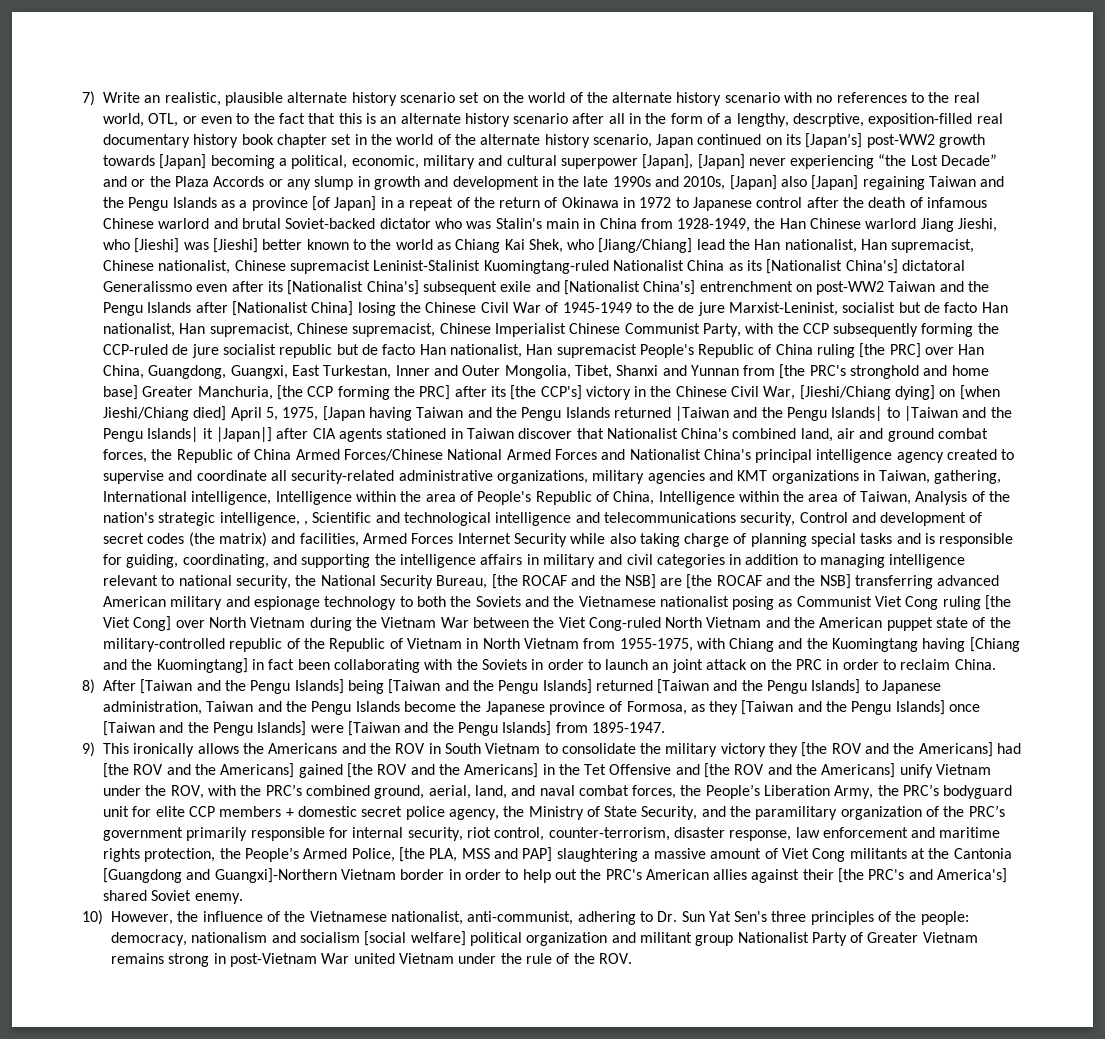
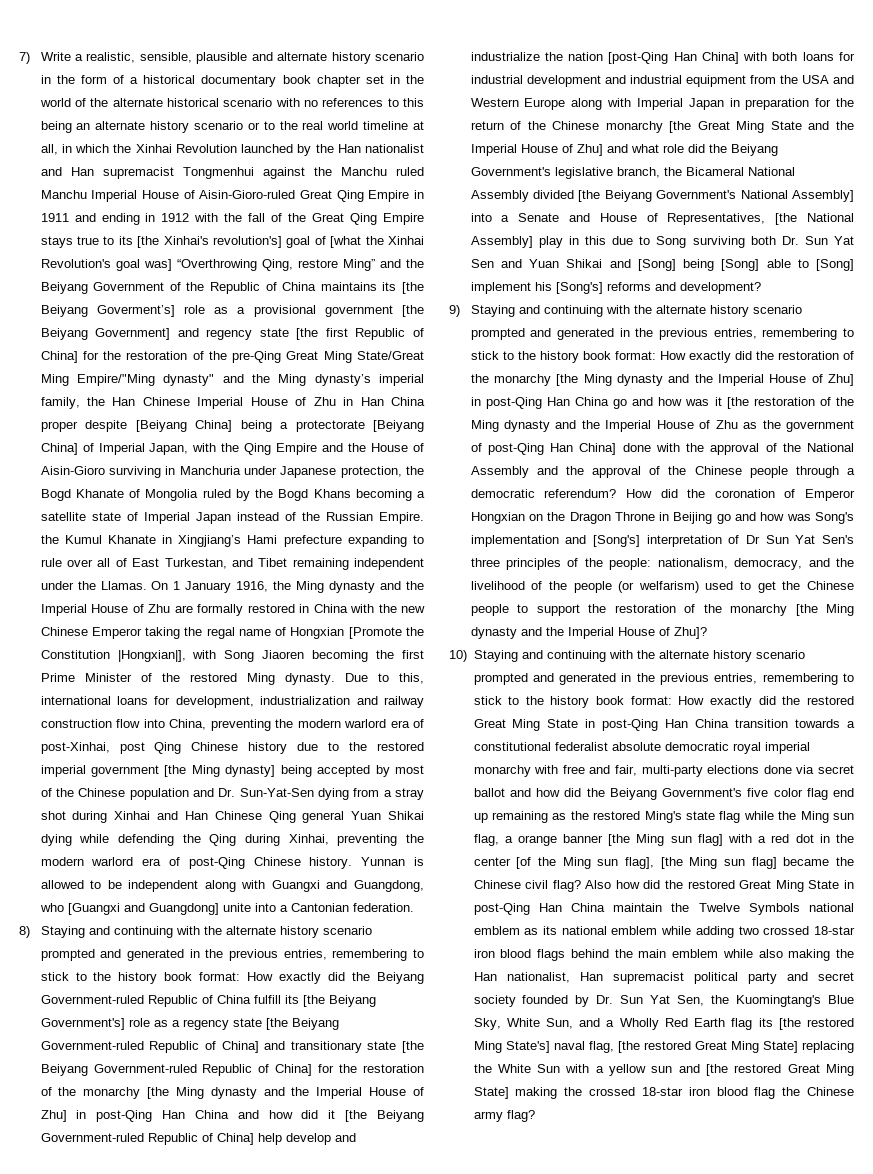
[144,92,980,106] [103,113,625,127] an realistic, plausible alternate history scenario set on the world of the alternate history scenario with no references to the real world, OTL, or even to the fact that this is an alternate history scenario after all -> [75,52,424,64] a realistic, sensible, plausible and alternate history scenario
[736,113,1003,127] [103,134,239,148] lengthy, descrptive, exposition-filled real documentary history -> [143,75,277,87] historical documentary
[544,133,986,148] [103,154,998,169] [103,175,1005,190] [103,196,988,211] [103,218,998,232] [103,238,975,253] [103,259,965,274] [103,280,990,295] [103,301,1008,316] [103,323,999,337] [103,343,985,358] [103,364,989,379] [103,385,1000,400] [103,406,1012,421] [103,427,989,442] [103,449,1015,463] [103,470,1002,484] [103,491,1011,505] [103,512,983,526] [103,532,1014,547] [103,554,966,568] [103,574,1000,589] [103,595,1012,610] [103,616,1011,631] [103,637,1020,652] [103,658,996,673] [82,679,942,694] [103,700,981,715] [103,721,665,736] [82,742,1022,757] [103,763,992,778] [103,784,1013,799] [103,805,1005,820] [103,827,1001,841] [103,847,1012,862] [103,868,1008,883] [103,890,243,904] [82,910,678,925] history scenario, Japan continued on its [Japan’s] post-WW2 growth towards [Japan] becoming a political, economic, military and cultural superpower [Japan], [Japan] never experiencing “the Lost Decade” and or the Plaza Accords or any slump in growth and development in the late 1990s and 2010s, [Japan] also [Japan] regaining Taiwan and the Pengu Islands as a province [of Japan] in a repeat of the return of Okinawa in 1972 to Japanese control after the death of infamous Chinese warlord and brutal Soviet-backed dictator who was Stalin's main in China from 1928-1949, the Han Chinese warlord Jiang Jieshi, who [Jieshi] was [Jieshi] better known to the world as Chiang Kai Shek, who [Jiang/Chiang] lead the Han nationalist, Han supremacist, Chinese nationalist, Chinese supremacist Leninist-Stalinist Kuomingtang-ruled Nationalist China as its [Nationalist China's] dictatoral Generalissmo even after its [Nationalist China's] subsequent exile and [Nationalist China's] entrenchment on post-WW2 Taiwan and the Pengu Islands after [Nationalist China] losing the Chinese Civil War of 1945-1949 to the de jure Marxist-Leninist, socialist but de facto Han nationalist, Han supremacist, Chinese supremacist, Chinese Imperialist Chinese Communist Party, with the CCP subsequently forming the CCP-ruled de jure socialist republic but de facto Han nationalist, Han supremacist People's Republic of China ruling [the PRC] over Han China, Guangdong, Guangxi, East Turkestan, Inner and Outer Mongolia, Tibet, Shanxi and Yunnan from [the PRC's stronghold and home base] Greater Manchuria, [the CCP forming the PRC] after its [the CCP's] victory in the Chinese Civil War, [Jieshi/Chiang dying] on [when Jieshi/Chiang died] April 5, 1975, [Japan having Taiwan and the Pengu Islands returned |Taiwan and the Pengu Islands| to |Taiwan and the Pengu Islands| it |Japan|] after CIA agents stationed in Taiwan discover that Nationalist China's combined land, air and ground combat forces, the Republic of China Armed Forces/Chinese National Armed Forces and Nationalist China's principal intelligence agency created to supervise and coordinate all security-related administrative organizations, military agencies and KMT organizations in Taiwan, gathering, International intelligence, Intelligence within the area of People's Republic of China, Intelligence within the area of Taiwan, Analysis of the nation's strategic intelligence, , Scientific and technological intelligence and telecommunications security, Control and development of secret codes (the matrix) and facilities, Armed Forces Internet Security while also taking charge of planning special tasks and is responsible for guiding, coordinating, and supporting the intelligence affairs in military and civil categories in addition to managing intelligence relevant to national security, the National Security Bureau, [the ROCAF and the NSB] are [the ROCAF and the NSB] transferring advanced American military and espionage technology to both the Soviets and the Vietnamese nationalist posing as Communist Viet Cong ruling [the Viet Cong] over North Vietnam during the Vietnam War between the Viet Cong-ruled North Vietnam and the American puppet state of the military-controlled republic of the Republic of Vietnam in North Vietnam from 1955-1975, with Chiang and the Kuomingtang having [Chiang and the Kuomingtang] in fact been collaborating with the Soviets in order to launch an joint attack on the PRC in order to reclaim China. // 8) After [Taiwan and the Pengu Islands] being [Taiwan and the Pengu Islands] returned [Taiwan and the Pengu Islands] to Japanese administration, Taiwan and the Pengu Islands become the Japanese province of Formosa, as they [Taiwan and the Pengu Islands] once [Taiwan and the Pengu Islands] were [Taiwan and the Pengu Islands] from 1895-1947. // 9) This ironically allows the Americans and the ROV in South Vietnam to consolidate the military victory they [the ROV and the Americans] had [the ROV and the Americans] gained [the ROV and the Americans] in the Tet Offensive and [the ROV and the Americans] unify Vietnam under the ROV, with the PRC’s combined ground, aerial, land, and naval combat forces, the People’s Liberation Army, the PRC’s bodyguard unit for elite CCP members + domestic secret police agency, the Ministry of State Security, and the paramilitary organization of the PRC’s government primarily responsible for internal security, riot control, counter-terrorism, disaster response, law enforcement and maritime rights protection, the People’s Armed Police, [the PLA, MSS and PAP] slaughtering a massive amount of Viet Cong militants at the Cantonia [Guangdong and Guangxi]-Northern Vietnam border in order to help out the PRC's American allies against their [the PRC's and America's] shared Soviet enemy. // 10) However, the influence of the Vietnamese nationalist, anti-communist, adhering to Dr. -> [166,98,424,107] [40,121,424,133] [40,144,425,156] [40,167,424,179] [40,190,424,202] [40,213,424,225] [40,236,424,248] [40,259,424,271] [40,282,424,294] [40,305,424,317] [40,328,424,340] [40,351,424,363] [40,374,425,386] [40,397,426,409] [40,420,424,432] [40,443,424,455] [40,466,425,478] [40,489,426,501] [40,512,424,524] [40,535,424,547] [40,558,424,570] [40,581,424,593] [40,604,426,616] [40,627,424,639] [40,650,424,662] [40,673,424,685] [40,696,424,708] [40,719,424,731] [40,742,424,754] [40,765,424,777] [40,788,424,800] [40,811,424,823] [40,834,424,846] [40,857,424,869] [40,880,424,892] [39,903,414,915] [19,926,372,938] [40,949,424,961] [40,972,425,984] [40,995,376,1007] [40,1018,339,1030] [40,1041,424,1053] [40,1064,424,1076] [40,1087,424,1099] [40,1110,424,1122] [40,1133,356,1145] [470,52,855,64] [470,75,854,87] [470,98,854,110] [470,121,854,133] [470,144,778,156] [470,167,795,179] [470,190,854,202] [470,213,854,225] [470,236,854,248] [470,259,854,271] [470,282,761,294] [449,305,802,317] [470,328,854,340] [470,351,854,363] [470,374,854,386] [470,397,854,409] [470,420,855,432] [470,443,854,455] [470,466,855,478] [470,489,855,501] [470,512,854,524] [470,535,760,547] historical scenario with no references to this being an alternate history scenario or to the real world timeline at all, in which the Xinhai Revolution launched by the Han nationalist and Han supremacist Tongmenhui against the Manchu ruled Manchu Imperial House of Aisin-Gioro-ruled Great Qing Empire in 1911 and ending in 1912 with the fall of the Great Qing Empire stays true to its [the Xinhai's revolution's] goal of [what the Xinhai Revolution's goal was] “Overthrowing Qing, restore Ming” and the Beiyang Government of the Republic of China maintains its [the Beiyang Goverment’s] role as a provisional government [the Beiyang Government] and regency state [the first Republic of China] for the restoration of the pre-Qing Great Ming State/Great Ming Empire/"Ming dynasty" and the Ming dynasty’s imperial family, the Han Chinese Imperial House of Zhu in Han China proper despite [Beiyang China] being a protectorate [Beiyang China] of Imperial Japan, with the Qing Empire and the House of Aisin-Gioro surviving in Manchuria under Japanese protection, the Bogd Khanate of Mongolia ruled by the Bogd Khans becoming a satellite state of Imperial Japan instead of the Russian Empire. the Kumul Khanate in Xingjiang’s Hami prefecture expanding to rule over all of East Turkestan, and Tibet remaining independent under the Llamas. On 1 January 1916, the Ming dynasty and the Imperial House of Zhu are formally restored in China with the new Chinese Emperor taking the regal name of Hongxian [Promote the Constitution |Hongxian|], with Song Jiaoren becoming the first Prime Minister of the restored Ming dynasty. Due to this, international loans for development, industrialization and railway construction flow into China, preventing the modern warlord era of post-Xinhai, post Qing Chinese history due to the restored imperial government [the Ming dynasty] being accepted by most of the Chinese population and Dr. Sun-Yat-Sen dying from a stray shot during Xinhai and Han Chinese Qing general Yuan Shikai dying while defending the Qing during Xinhai, preventing the modern warlord era of post-Qing Chinese history. Yunnan is allowed to be independent along with Guangxi and Guangdong, who [Guangxi and Guangdong] unite into a Cantonian federation. // 8) Staying and continuing with the alternate history scenario prompted and generated in the previous entries, remembering to stick to the history book format: How exactly did the Beiyang Government-ruled Republic of China fulfill its [the Beiyang Government's] role as a regency state [the Beiyang Government-ruled Republic of China] and transitionary state [the Beiyang Government-ruled Republic of China] for the restoration of the monarchy [the Ming dynasty and the Imperial House of Zhu] in post-Qing Han China and how did it [the Beiyang Government-ruled Republic of China] help develop and industrialize the nation [post-Qing Han China] with both loans for industrial development and industrial equipment from the USA and Western Europe along with Imperial Japan in preparation for the return of the Chinese monarchy [the Great Ming State and the Imperial House of Zhu] and what role did the Beiyang Government's legislative branch, the Bicameral National Assembly divided [the Beiyang Government's National Assembly] into a Senate and House of Representatives, [the National Assembly] play in this due to Song surviving both Dr. Sun Yat Sen and Yuan Shikai and [Song] being [Song] able to [Song] implement his [Song's] reforms and development? // 9) Staying and continuing with the alternate history scenario prompted and generated in the previous entries, remembering to stick to the history book format: How exactly did the restoration of the monarchy [the Ming dynasty and the Imperial House of Zhu] in post-Qing Han China go and how was it [the restoration of the Ming dynasty and the Imperial House of Zhu as the government of post-Qing Han China] done with the approval of the National Assembly and the approval of the Chinese people through a democratic referendum? How did the coronation of Emperor Hongxian on the Dragon Throne in Beijing go and how was Song's implementation and [Song's] interpretation of Dr
[111,931,978,946] [111,953,632,967] democracy, nationalism and socialism [social welfare] political organization and militant group Nationalist Party of Greater Vietnam remains strong in post-Vietnam War united Vietnam under the rule of the ROV. -> [657,558,854,570] [470,581,854,593] [470,604,854,616] [470,627,707,639] [449,650,805,662] [473,673,854,685] [473,696,854,708] [473,719,856,731] [473,742,810,754] [473,765,854,777] [473,788,854,800] [473,811,855,823] [473,834,854,846] [473,857,854,869] [473,880,854,892] [473,903,854,915] [473,926,855,938] [473,949,854,961] [473,972,854,984] [473,995,854,1007] [473,1018,854,1030] [473,1041,854,1053] [473,1064,854,1076] [473,1087,854,1099] [473,1110,535,1122] nationalism, democracy, and the livelihood of the people (or welfarism) used to get the Chinese people to support the restoration of the monarchy [the Ming dynasty and the Imperial House of Zhu]? // 10) Staying and continuing with the alternate history scenario prompted and generated in the previous entries, remembering to stick to the history book format: How exactly did the restored Great Ming State in post-Qing Han China transition towards a constitutional federalist absolute democratic royal imperial monarchy with free and fair, multi-party elections done via secret ballot and how did the Beiyang Government's five color flag end up remaining as the restored Ming's state flag while the Ming sun flag, a orange banner [the Ming sun flag] with a red dot in the center [of the Ming sun flag], [the Ming sun flag] became the Chinese civil flag? Also how did the restored Great Ming State in post-Qing Han China maintain the Twelve Symbols national emblem as its national emblem while adding two crossed 18-star iron blood flags behind the main emblem while also making the Han nationalist, Han supremacist political party and secret society founded by Dr. Sun Yat Sen, the Kuomingtang's Blue Sky, White Sun, and a Wholly Red Earth flag its [the restored Ming State's] naval flag, [the restored Great Ming State] replacing the White Sun with a yellow sun and [the restored Great Ming State] making the crossed 18-star iron blood flag the Chinese army flag?

